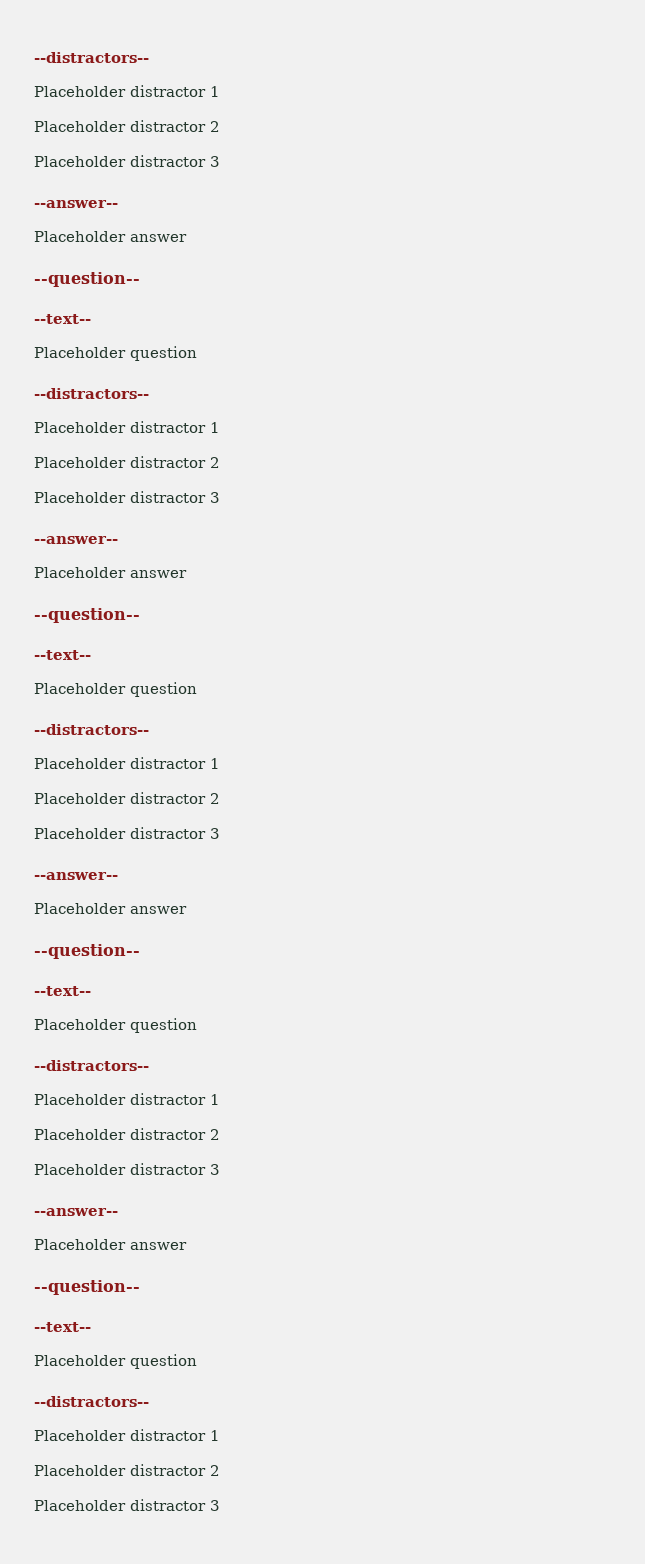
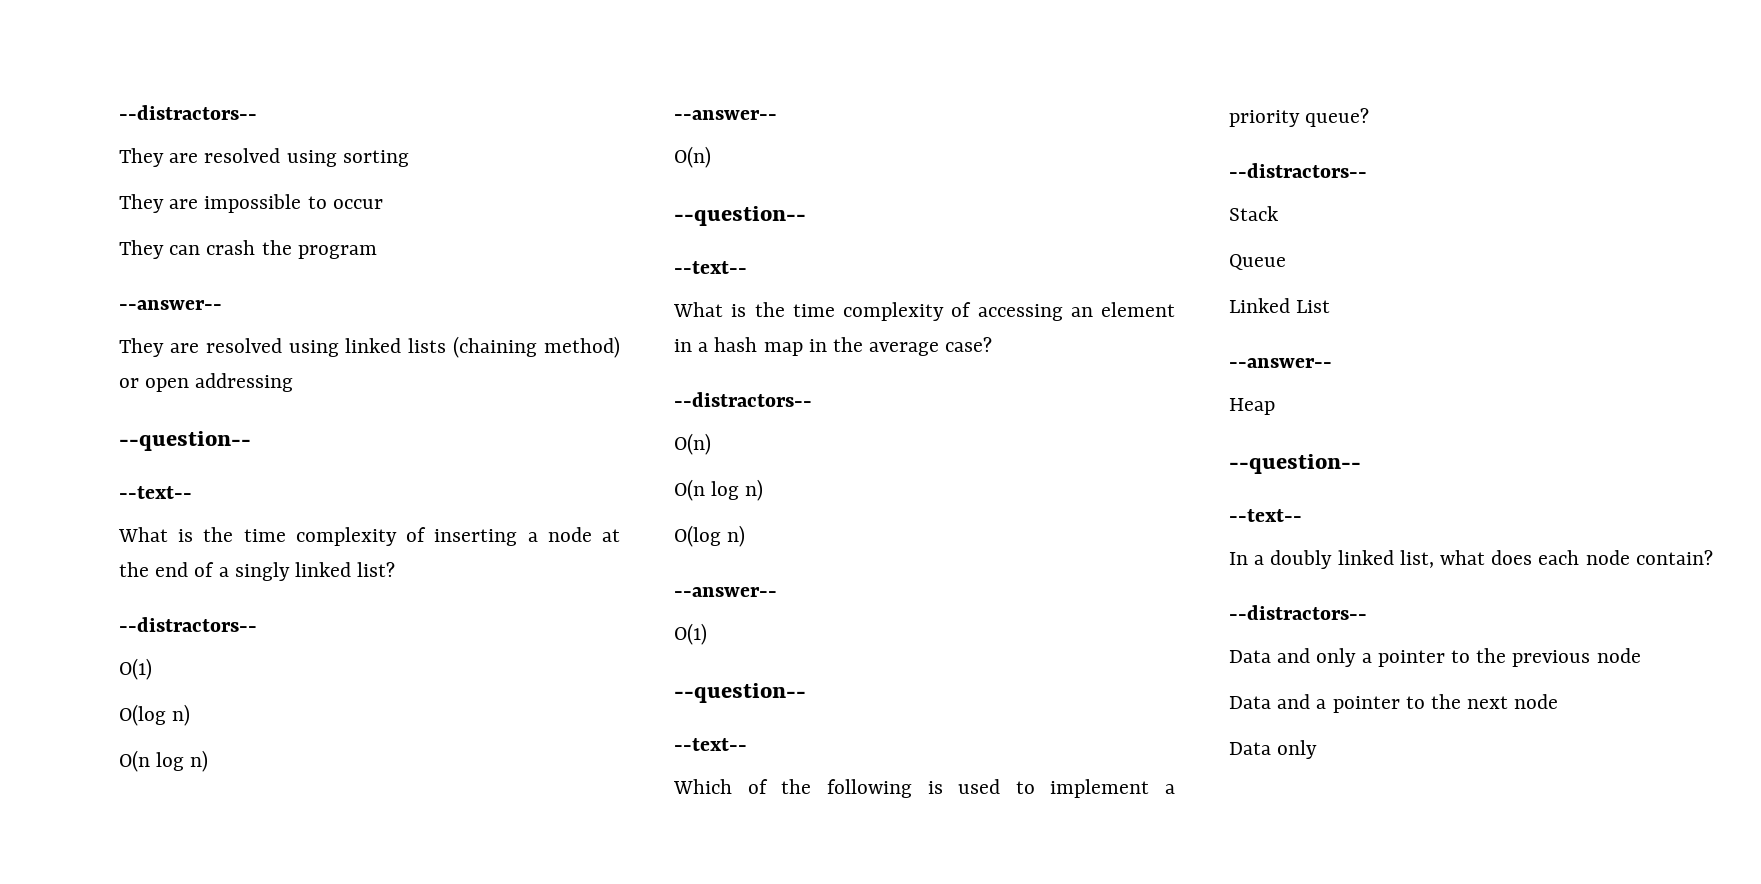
[34,52,149,63] [34,85,220,97] [34,120,220,132] [34,155,220,167] [34,200,118,208] [34,231,187,242] [34,272,140,287] [34,314,91,324] [34,346,197,361] [34,388,149,399] [34,421,220,433] [34,456,220,468] [34,491,220,503] [34,536,118,544] [34,567,187,578] [34,608,140,623] [34,650,91,660] [34,682,197,697] [34,724,149,735] [34,757,220,769] [34,792,220,804] [34,827,220,839] [34,872,118,880] [34,903,187,914] [34,944,140,959] [34,986,91,996] [34,1018,197,1033] [34,1060,149,1071] [34,1093,220,1105] [34,1128,220,1140] [34,1163,220,1175] [34,1208,118,1216] [34,1239,187,1250] [34,1280,140,1295] [34,1322,91,1332] [34,1354,197,1369] [34,1396,149,1407] [34,1429,220,1441] [34,1464,220,1476] [34,1499,220,1511] --distractors-- // Placeholder distractor 1 // Placeholder distractor 2 // Placeholder distractor 3 // --answer-- // Placeholder answer // --question-- // --text-- // Placeholder question // --distractors-- // Placeholder distractor 1 // Placeholder distractor 2 // Placeholder distractor 3 // --answer-- // Placeholder answer // --question-- // --text-- // Placeholder question // --distractors-- // Placeholder distractor 1 // Placeholder distractor 2 // Placeholder distractor 3 // --answer-- // Placeholder answer // --question-- // --text-- // Placeholder question // --distractors-- // Placeholder distractor 1 // Placeholder distractor 2 // Placeholder distractor 3 // --answer-- // Placeholder answer // --question-- // --text-- // Placeholder question // --distractors-- // Placeholder distractor 1 // Placeholder distractor 2 // Placeholder distractor 3 -> [119,105,257,120] [119,148,409,167] [119,194,383,213] [119,240,377,259] [119,300,222,310] [119,336,620,358] [119,373,294,392] [119,431,251,451] [119,486,192,499] [118,527,620,546] [119,562,396,581] [119,617,257,632] [119,658,152,680] [119,704,191,726] [119,750,209,772] [674,110,777,120] [674,146,711,168] [674,206,806,226] [674,261,747,274] [673,302,1175,321] [674,337,993,356] [674,392,812,407] [674,433,711,455] [674,479,764,501] [674,525,746,547] [674,587,777,597] [674,623,707,645] [674,683,806,703] [674,738,747,751] [673,779,1175,798] [1229,108,1370,127] [1229,163,1367,178] [1229,206,1278,221] [1229,254,1286,270] [1229,298,1331,313] [1229,358,1332,368] [1229,398,1275,415] [1229,454,1361,474] [1229,509,1302,522] [1229,550,1713,569] [1229,605,1367,620] [1229,648,1641,667] [1229,694,1559,713] [1229,740,1318,759] --distractors-- // They are resolved using sorting // They are impossible to occur // They can crash the program // --answer-- // They are resolved using linked lists (chaining method) or open addressing // --question-- // --text-- // What is the time complexity of inserting a node at the end of a singly linked list? // --distractors-- // O(1) // O(log n) // O(n log n) // --answer-- // O(n) // --question-- // --text-- // What is the time complexity of accessing an element in a hash map in the average case? // --distractors-- // O(n) // O(n log n) // O(log n) // --answer-- // O(1) // --question-- // --text-- // Which of the following is used to implement a priority queue? // --distractors-- // Stack // Queue // Linked List // --answer-- // Heap // --question-- // --text-- // In a doubly linked list, what does each node contain? // --distractors-- // Data and only a pointer to the previous node // Data and a pointer to the next node // Data only

